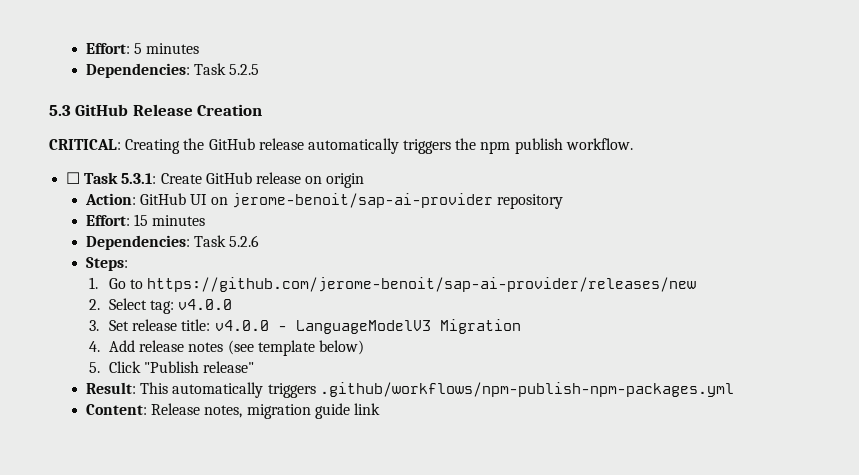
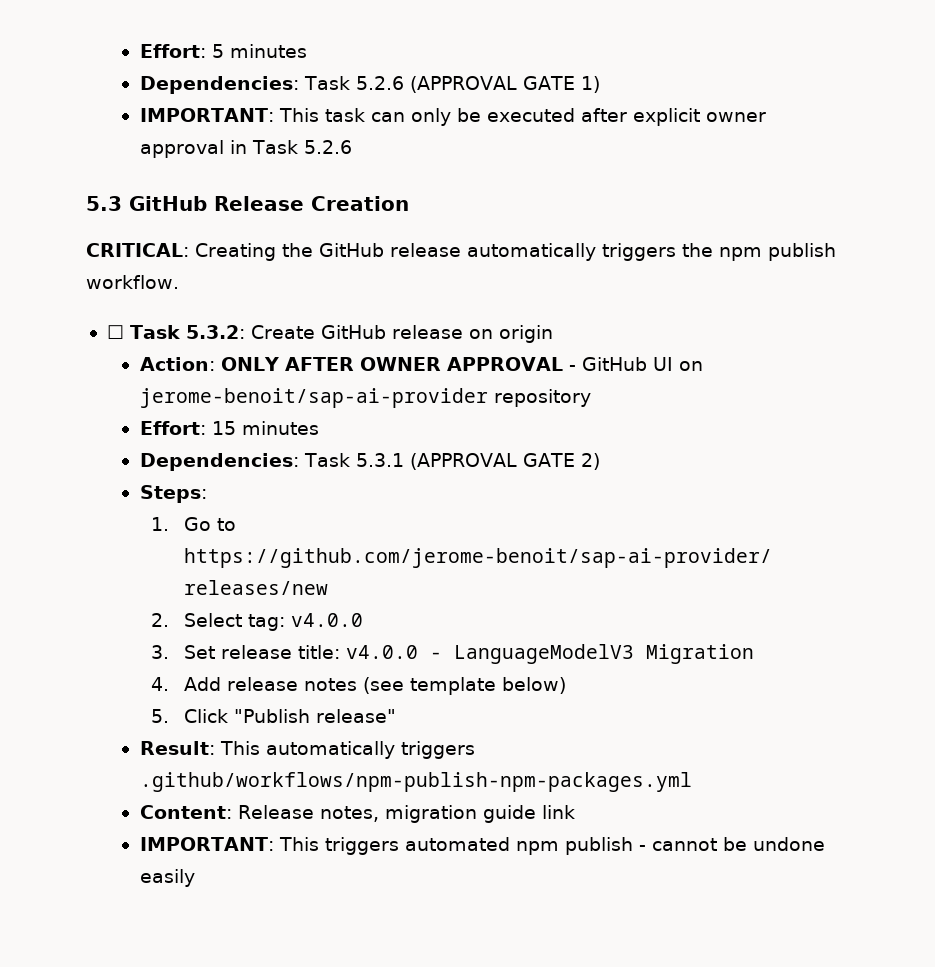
[229,64,260,75] 5.2.5 -> [355,76,600,93] [139,108,766,126] [139,140,352,158] 5.2.6 (APPROVAL GATE 1) // IMPORTANT: This task can only be executed after explicit owner approval in Task 5.2.6
[121,173,157,184] 5.3.1: -> [185,325,245,339] 5.3.2:
(137, 199) none -> [220,357,576,371] ONLY AFTER OWNER APPROVAL -
[229,235,260,247] 5.2.6 -> [355,453,600,470] 5.3.1 (APPROVAL GATE 2)
(380, 409) none -> [139,837,825,855] [139,869,195,887] // IMPORTANT: This triggers automated npm publish - cannot be undone easily

